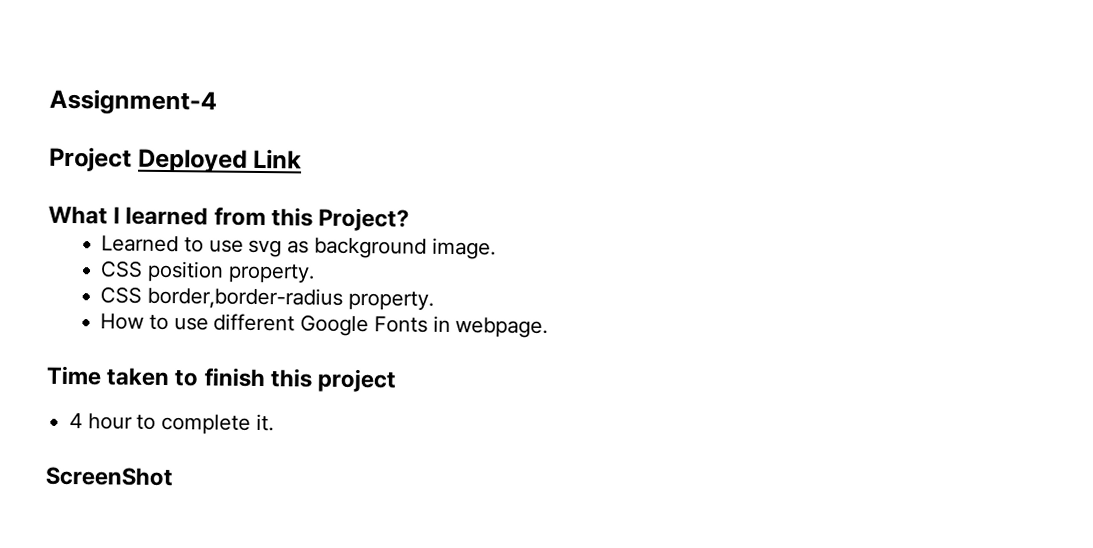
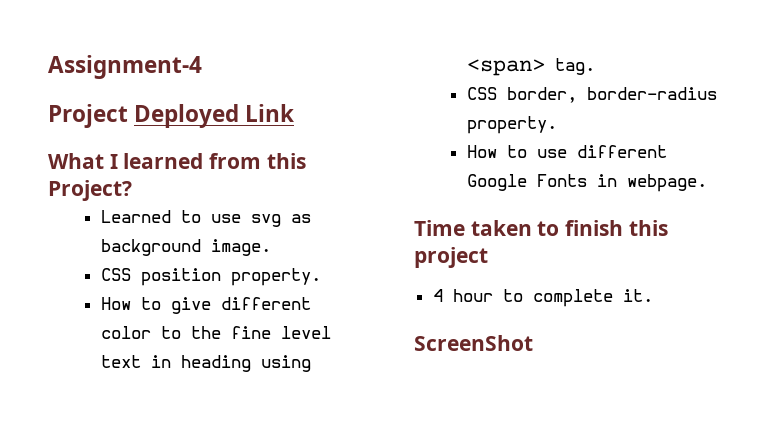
[100,286,344,310] // CSS border,border-radius -> [100,297,311,314] [100,326,331,339] [100,355,311,372] [466,58,595,76] [466,87,717,103] // How to give different color to the fine level text in heading using <span> tag. // CSS border, border-radius

